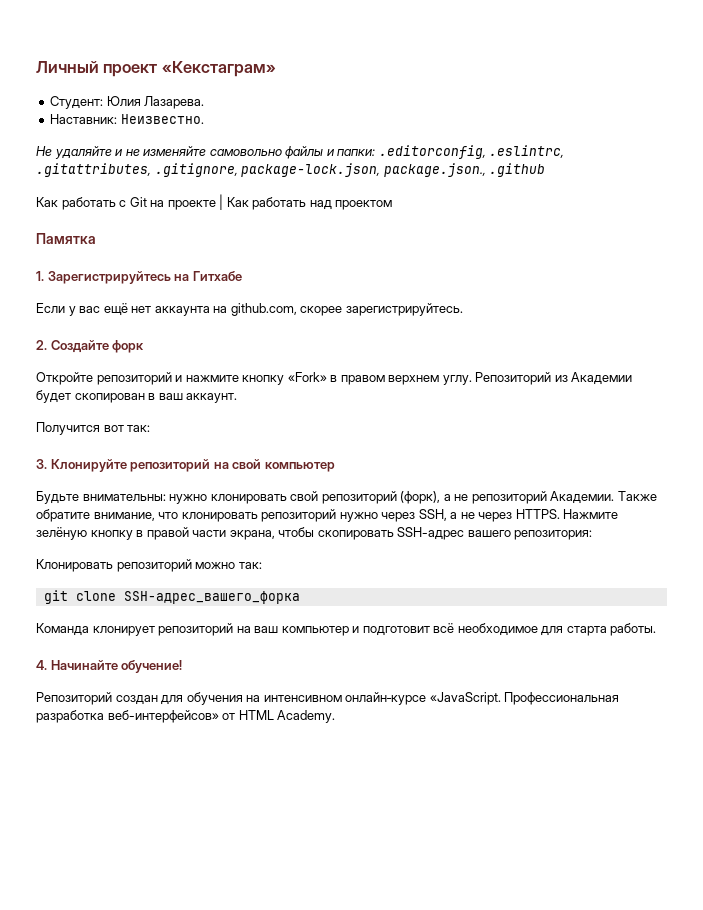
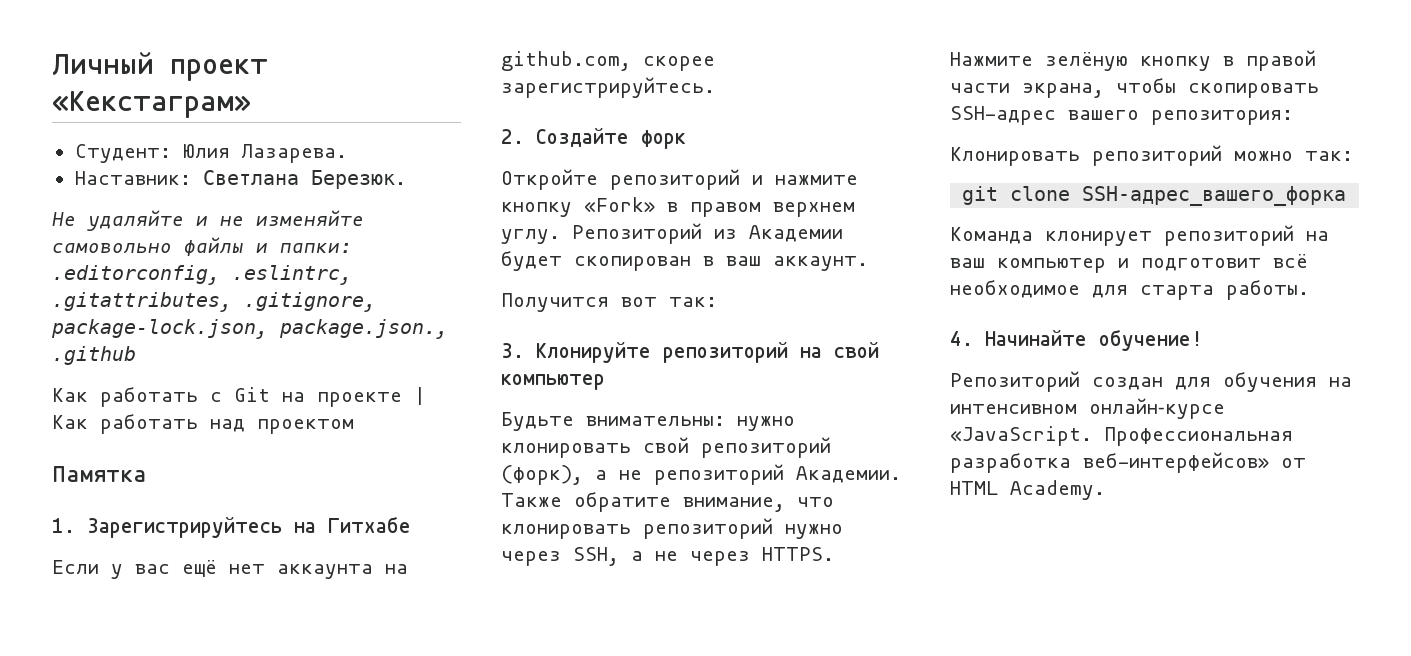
[120,114,204,124] Неизвестно. -> [202,170,406,189] Светлана Березюк.

